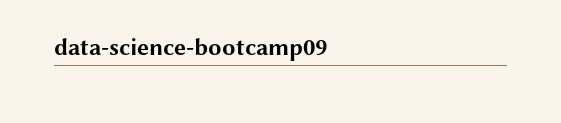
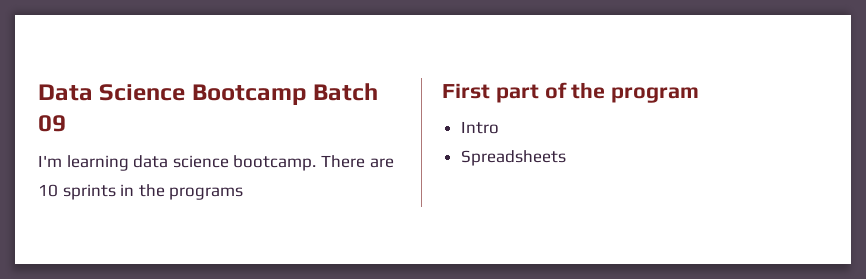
[54,38,327,61] data-science-bootcamp09 -> [38,83,379,105] [38,115,66,132] [38,155,394,171] [38,184,244,200] [442,82,700,103] [460,121,499,134] [460,150,566,166] Data Science Bootcamp Batch 09 // I'm learning data science bootcamp. There are 10 sprints in the programs // First part of the program // Intro // Spreadsheets

